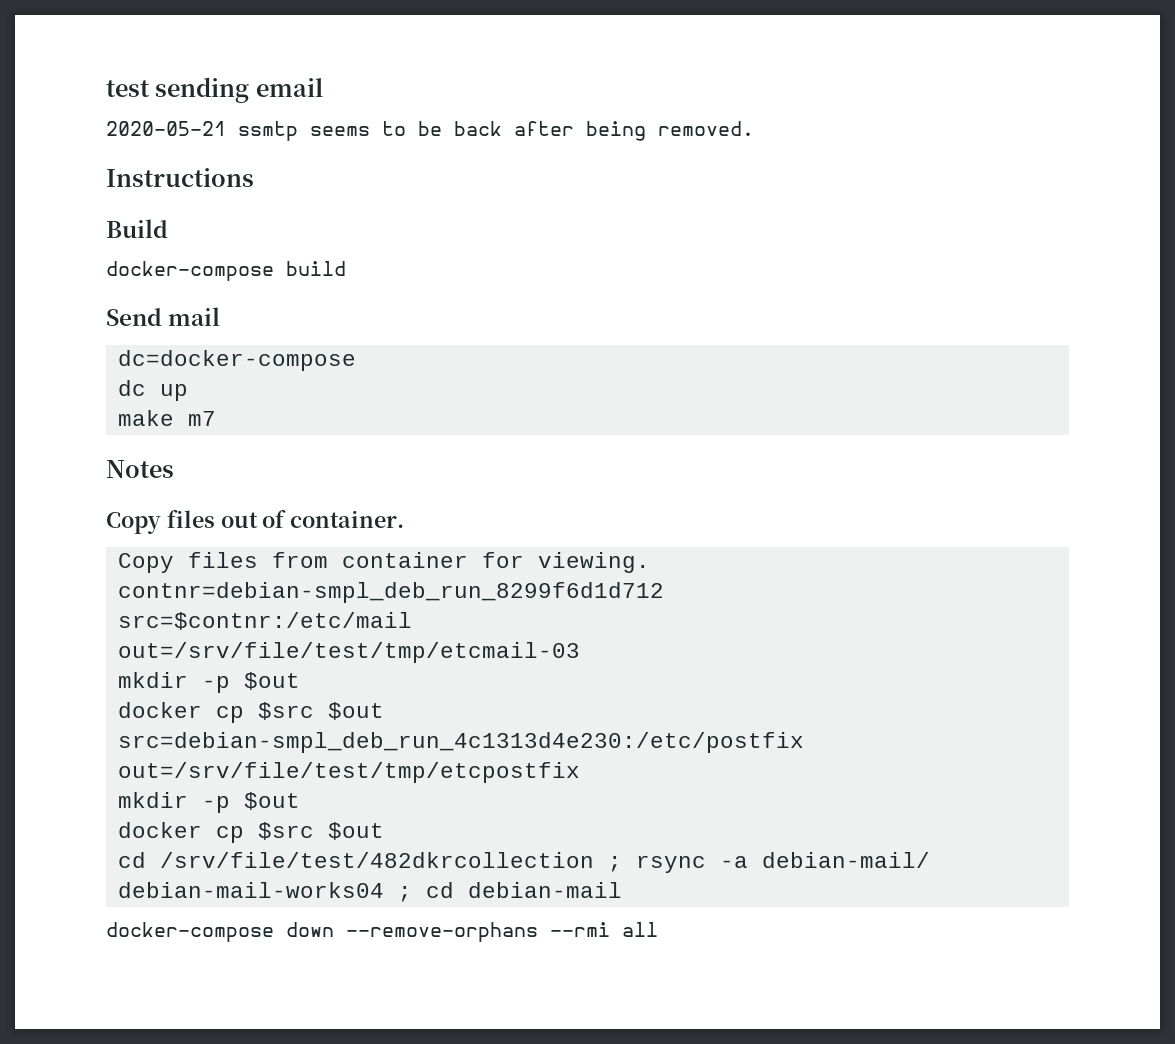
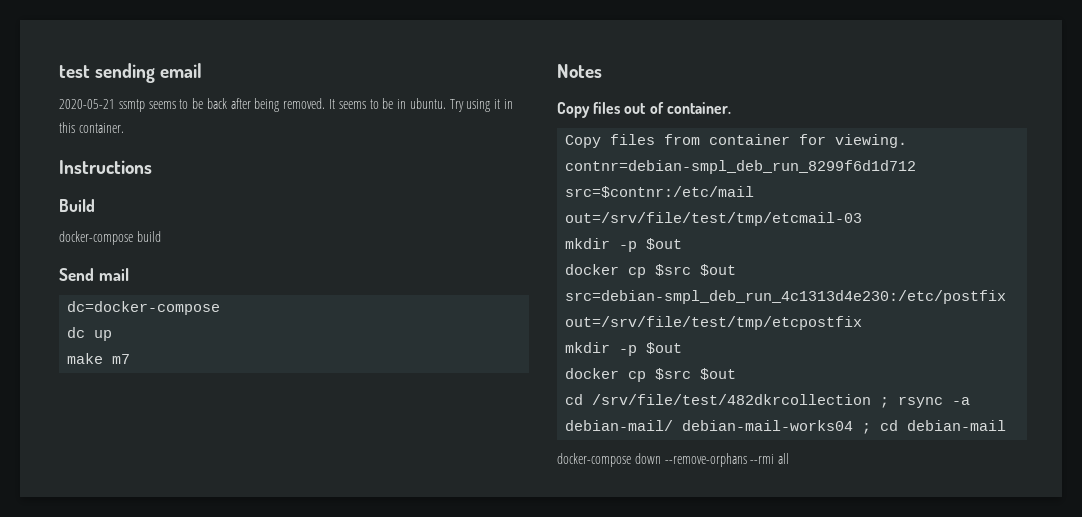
(754, 128) none -> [329,98,514,112] [59,122,124,133] It seems to be in ubuntu. Try using it in this container.

